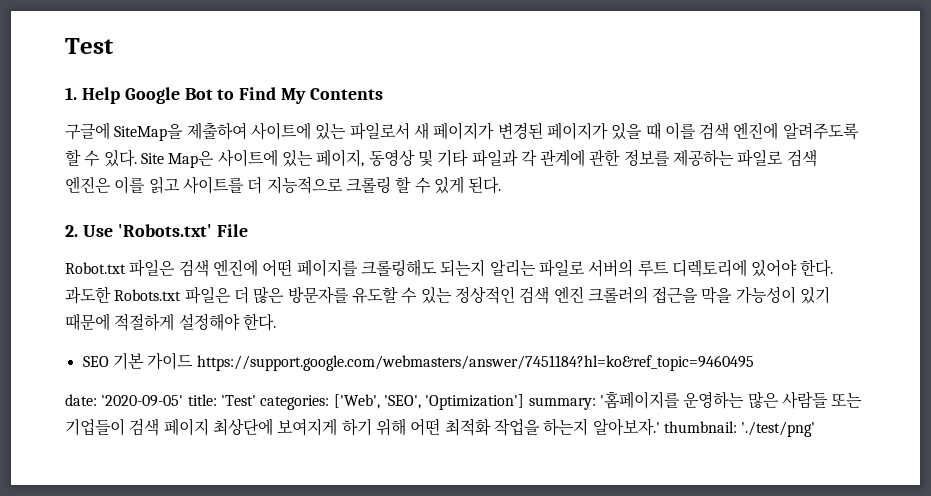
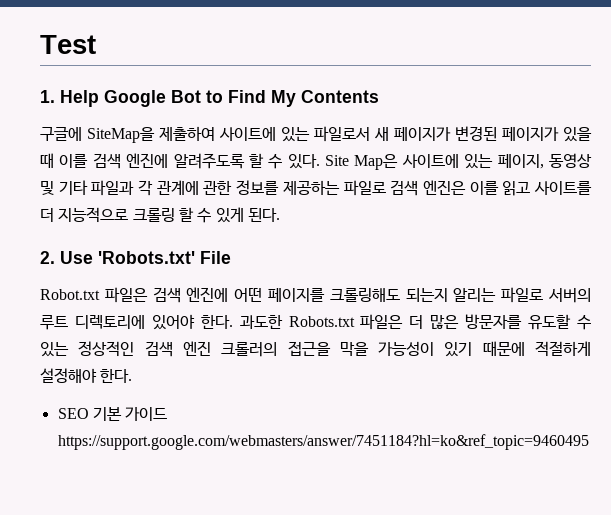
[65,391,863,410] [65,418,816,437] // date: '2020-09-05' title: 'Test' categories: ['Web', 'SEO', 'Optimization'] summary: '홈페이지를 운영하는 많은 사람들 또는 기업들이 검색 페이지 최상단에 보여지게 하기 위해 어떤 최적화 작업을 하는지 알아보자.' thumbnail: './test/png' -> (589, 442) none

